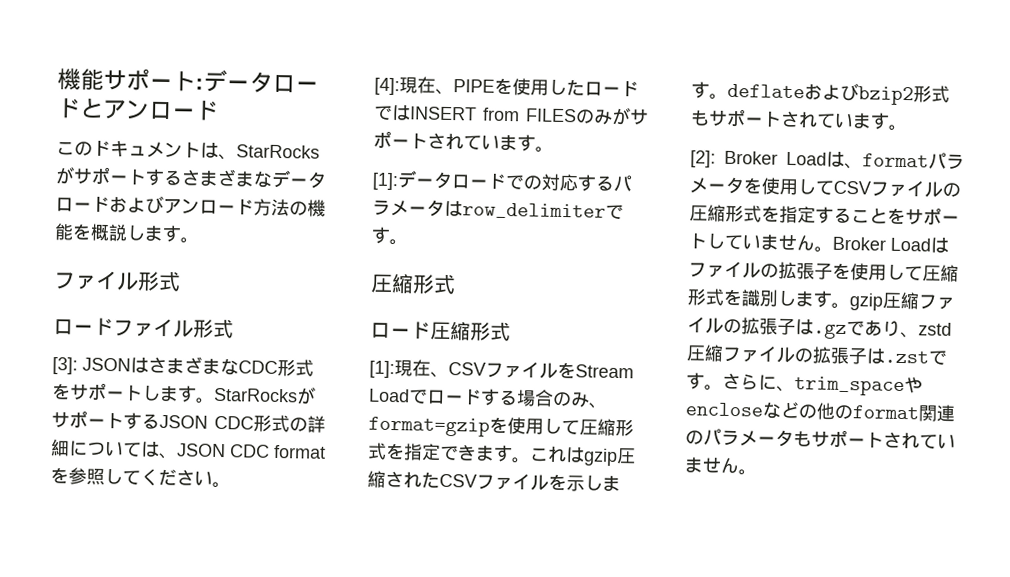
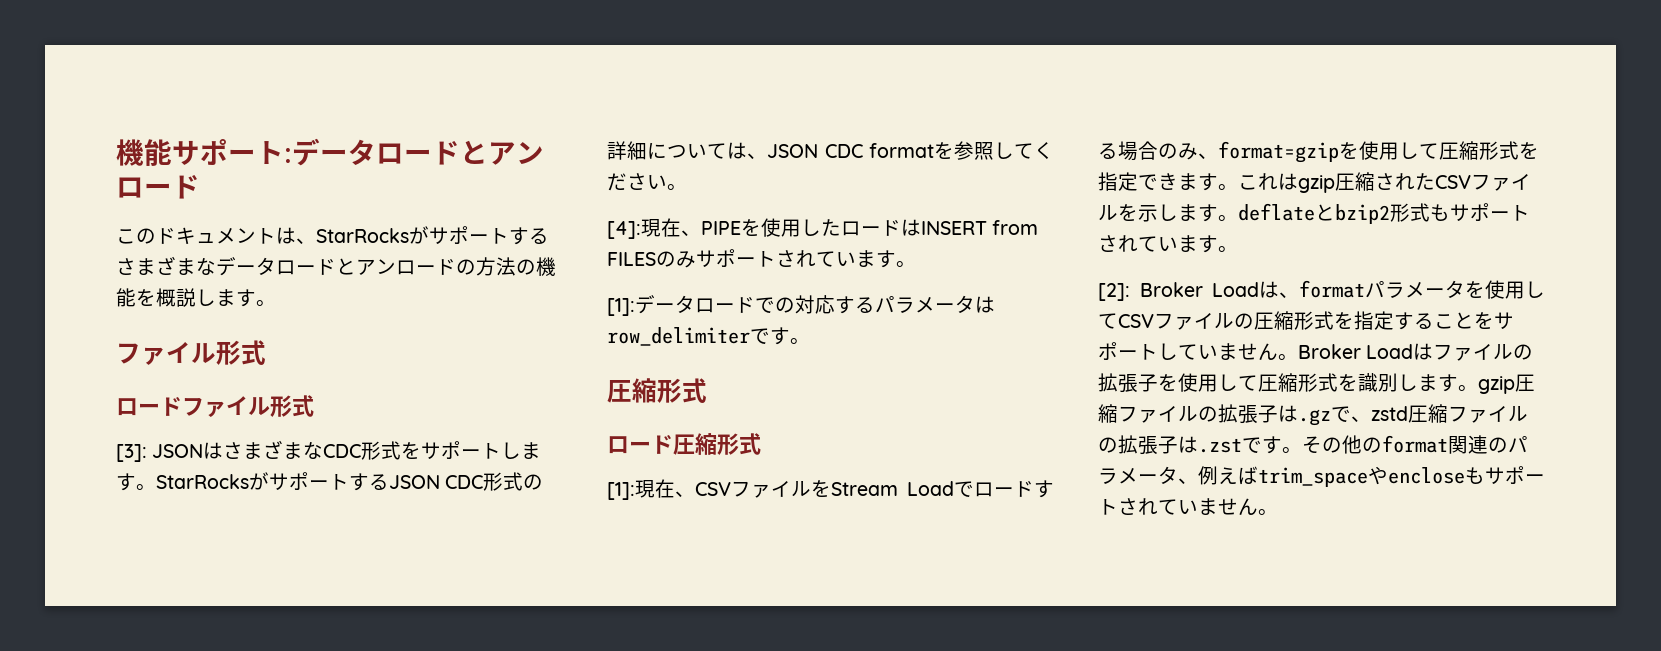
[109,195,254,216] およびアンロード -> [336,258,476,275] とアンロードの
[373,105,393,120] で -> (901, 228) none
[611,106,631,126] が -> (696, 259) none
[804,82,859,102] および -> [1315,204,1335,221] と
[864,320,901,337] あり -> (1351, 414) none
[722,372,923,397] [685,401,800,419] さらに、trim_spaceやencloseなど -> [1302,436,1322,454] そ
(794, 438) none -> [1178,466,1465,487] 、例えばtrim_spaceやenclose

